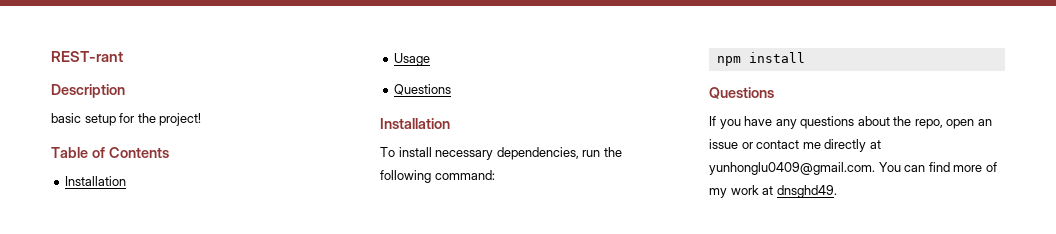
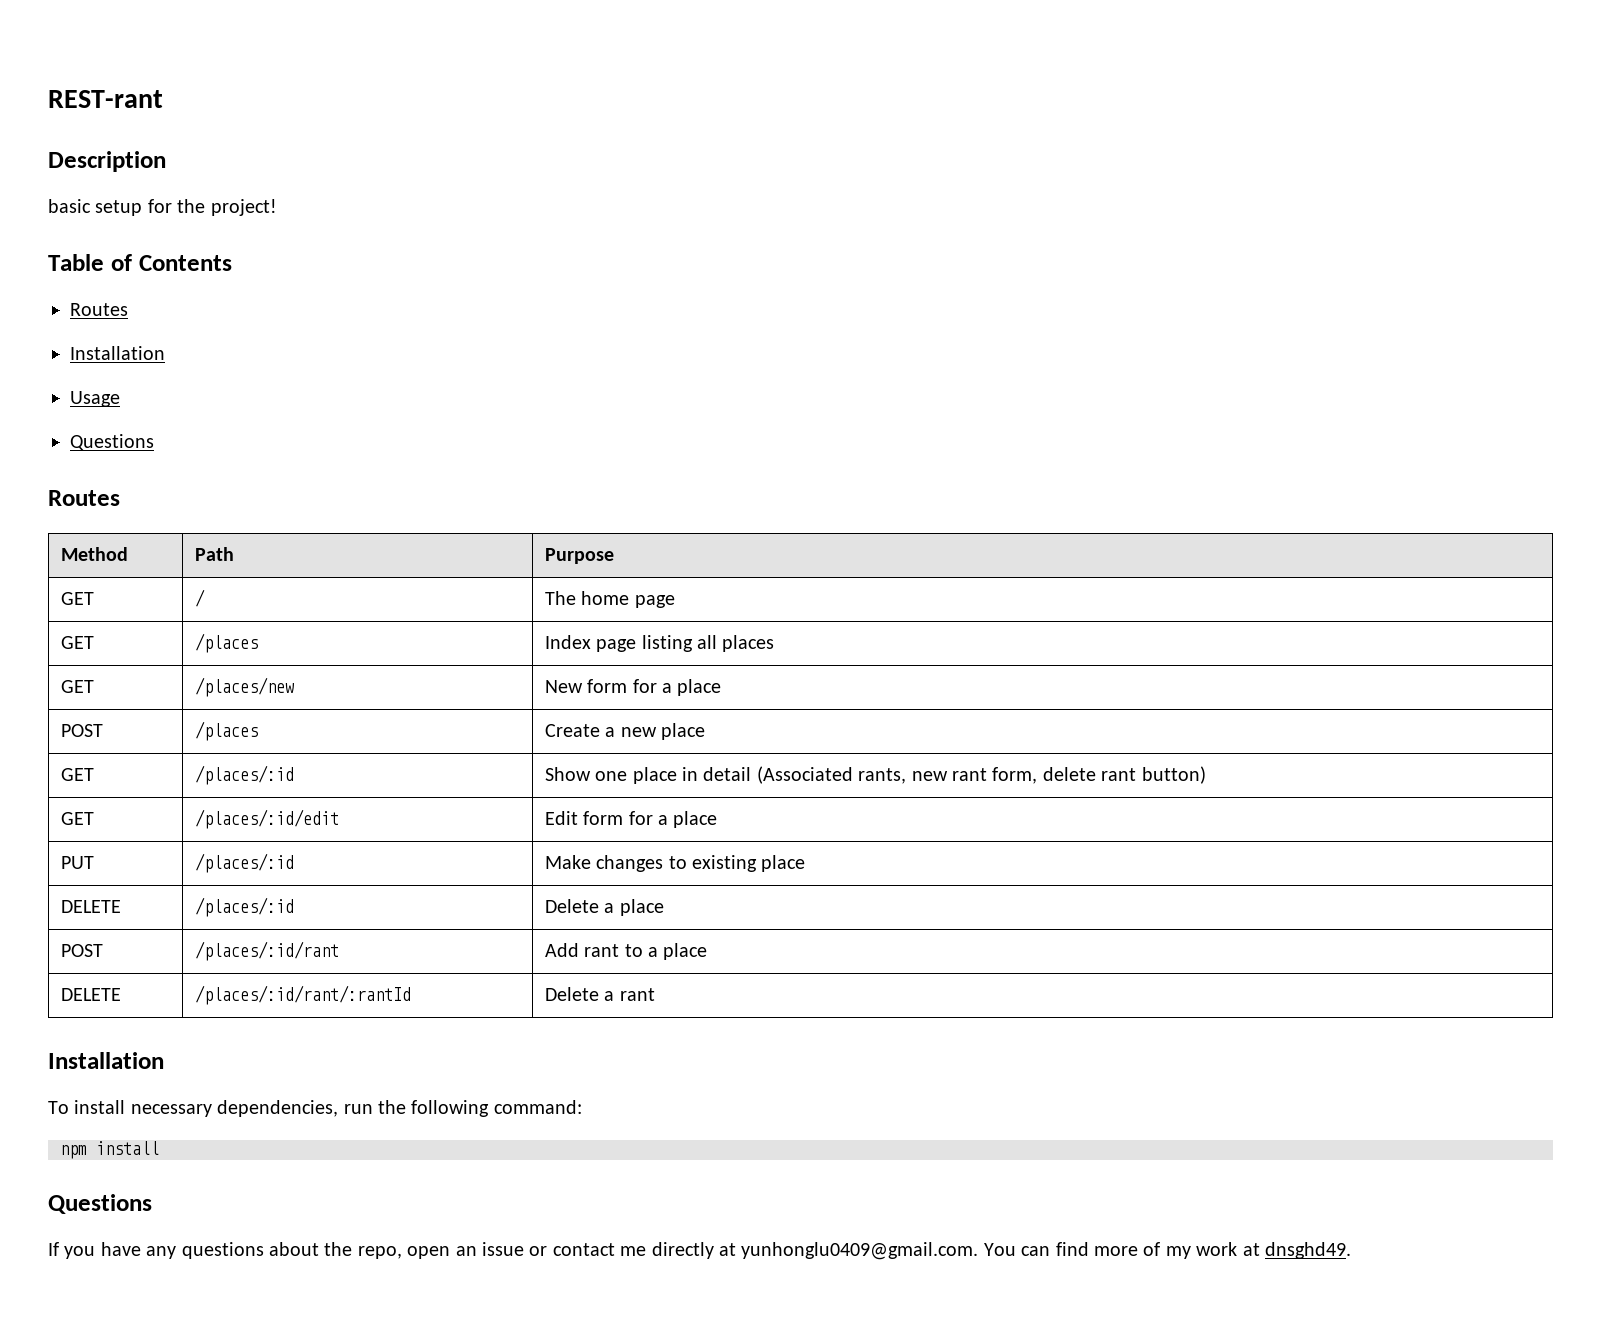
(169, 152) none -> [70,303,128,316] // Routes
(452, 89) none -> [48,490,120,506] [60,547,128,561] [194,547,234,561] [544,548,614,564] [60,592,94,605] [194,589,205,607] [544,591,675,608] [60,636,94,649] [194,633,258,653] [544,635,775,652] [60,680,94,693] [194,677,294,697] [544,679,722,696] [60,724,103,737] [194,721,258,741] [544,723,705,740] [60,768,94,781] [194,765,294,785] [544,766,1206,784] [60,812,94,825] [194,809,339,829] [544,811,718,828] [60,856,94,869] [194,853,294,873] [544,855,806,872] [60,900,121,913] [194,897,294,917] [544,899,664,916] [60,944,103,957] [194,941,339,961] [544,943,708,960] [60,988,121,1001] [194,985,411,1005] [544,987,655,1001] // Routes // Method | Path | Purpose // GET | / | The home page // GET | /places | Index page listing all places // GET | /places/new | New form for a place // POST | /places | Create a new place // GET | /places/:id | Show one place in detail (Associated rants, new rant form, delete rant button) // GET | /places/:id/edit | Edit form for a place // PUT | /places/:id | Make changes to existing place // DELETE | /places/:id | Delete a place // POST | /places/:id/rant | Add rant to a place // DELETE | /places/:id/rant/:rantId | Delete a rant

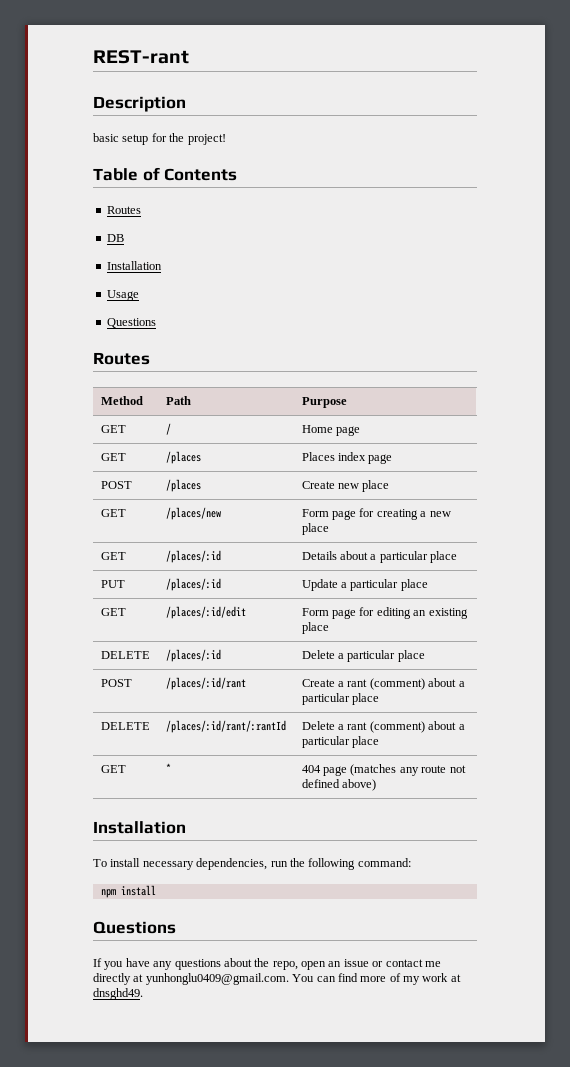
(128, 309) none -> [106,234,124,242] // DB
[544,591,630,605] The home -> [301,425,333,433] Home
[544,635,775,652] [60,680,94,693] [194,677,294,697] [544,679,722,696] [60,724,103,737] [194,721,258,741] [544,724,600,737] Index page listing all places // GET | /places/new | New form for a place // POST | /places | Create -> [301,452,393,464] [100,481,132,489] [165,479,201,492] [301,480,390,492] [100,509,126,517] [165,507,221,520] [301,508,418,520] Places index page // POST | /places | Create new place // GET | /places/new | Form page for creating
[544,766,1206,784] [60,812,94,825] [194,809,339,829] [544,811,718,828] [60,856,94,869] [194,853,294,873] [544,855,687,872] Show one place in detail (Associated rants, new rant form, delete rant button) // GET | /places/:id/edit | Edit form for a place // PUT | /places/:id | Make changes to -> [301,551,458,563] [100,580,125,588] [165,578,221,591] [301,579,428,591] [100,608,126,616] [165,606,246,619] [301,607,427,619] Details about a particular place // PUT | /places/:id | Update a particular place // GET | /places/:id/edit | Form page for editing an
(615, 908) none -> [347,650,396,662] particular
[544,943,658,957] Add rant to a -> [301,678,465,690] [301,693,350,705] Create a rant (comment) about a particular
(655, 994) none -> [369,721,465,733] [301,736,380,748] [100,765,126,773] [165,763,171,773] [301,764,466,776] [301,779,377,791] (comment) about a particular place // GET | * | 404 page (matches any route not defined above)

